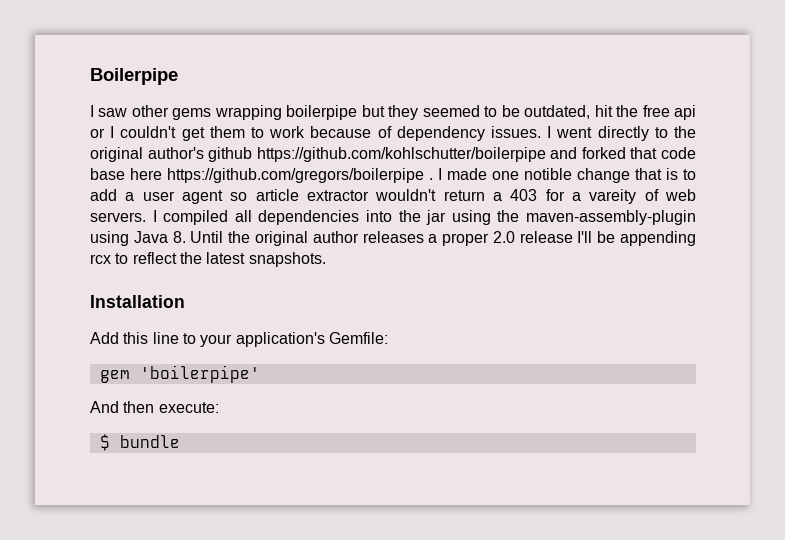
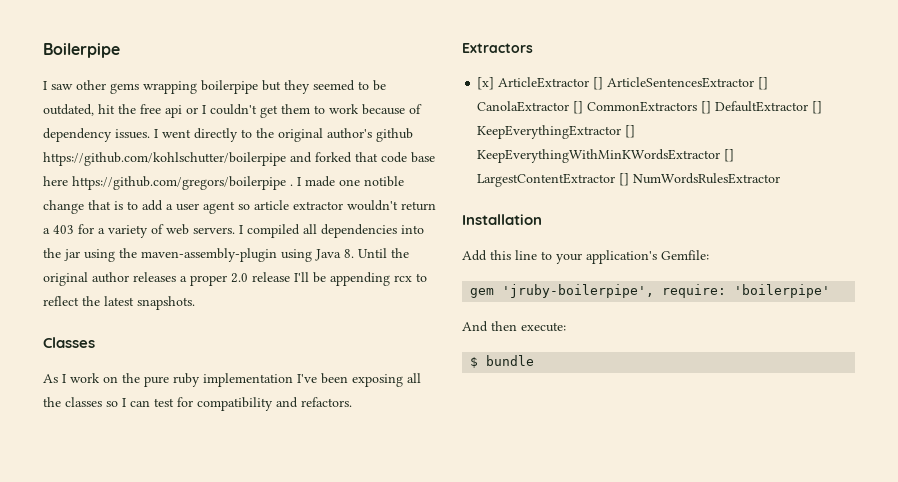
[589,189,637,204] vareity -> [108,225,148,238] variety
(326, 259) none -> [43,337,95,348] [43,373,421,387] [43,397,352,411] [462,43,533,53] [477,77,769,90] [477,101,823,114] [477,125,636,139] [477,149,735,163] [477,173,781,187] // Classes // As I work on the pure ruby implementation I've been exposing all the classes so I can test for compatibility and refactors. // Extractors // [x] ArticleExtractor [] ArticleSentencesExtractor [] CanolaExtractor [] CommonExtractors [] DefaultExtractor [] KeepEverythingExtractor [] KeepEverythingWithMinKWordsExtractor [] LargestContentExtractor [] NumWordsRulesExtractor
(130, 376) none -> [502,284,727,298] 'jruby-boilerpipe', require:

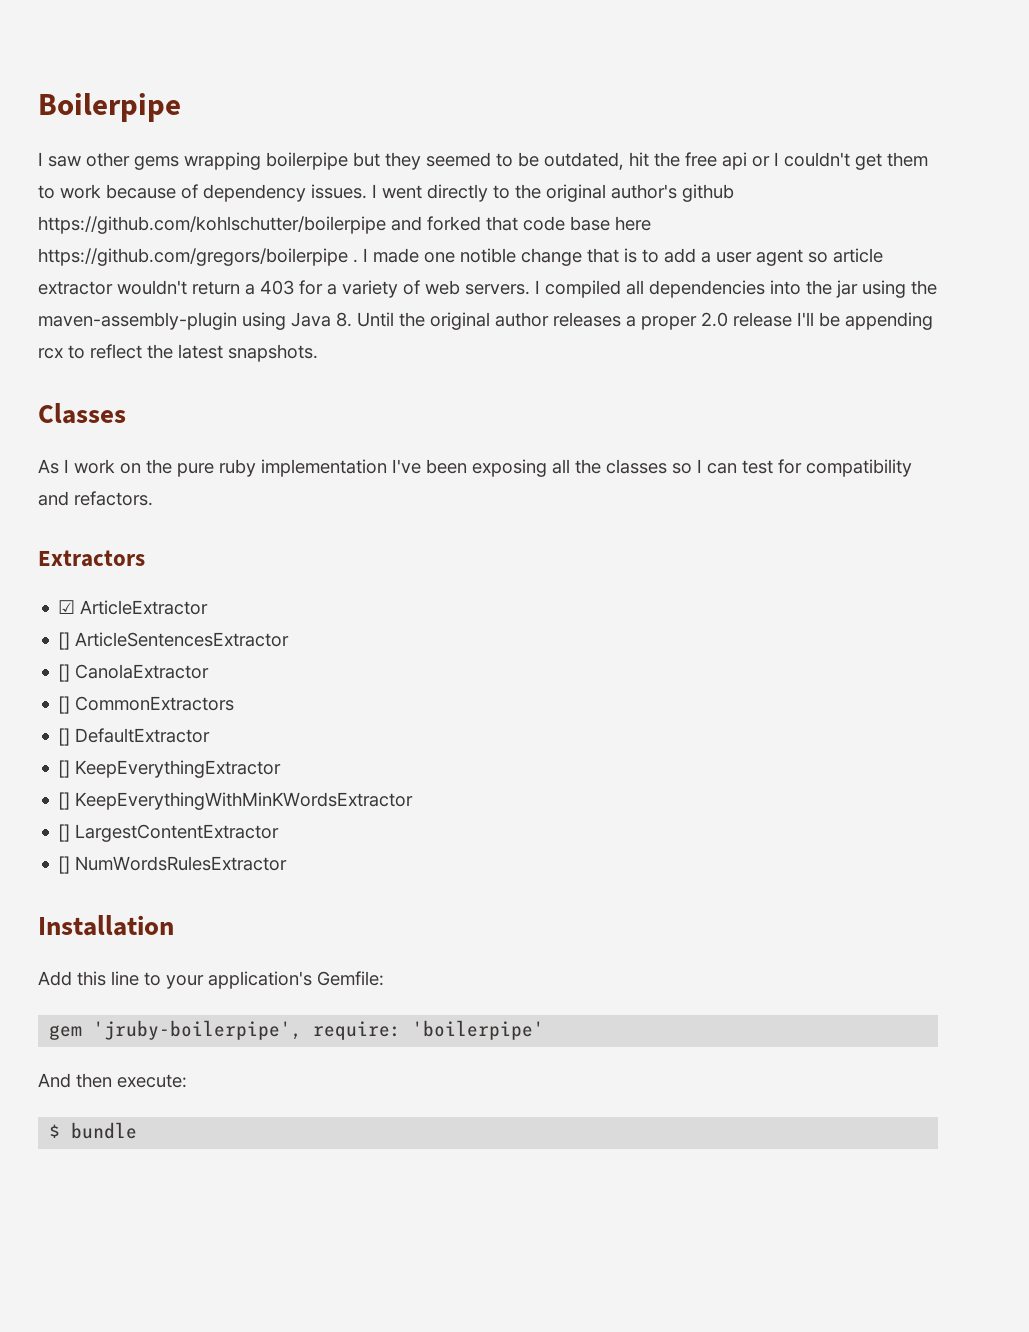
[477,77,495,90] [x] -> [58,600,76,614] ☑
(590, 82) none -> (209, 607) //
(755, 82) none -> (290, 639) //
(570, 106) none -> (210, 671) //
(698, 106) none -> (235, 703) //
(809, 106) none -> (211, 735) //
(622, 132) none -> (282, 769) //
(721, 156) none -> (414, 801) //
(616, 180) none -> (280, 833) //

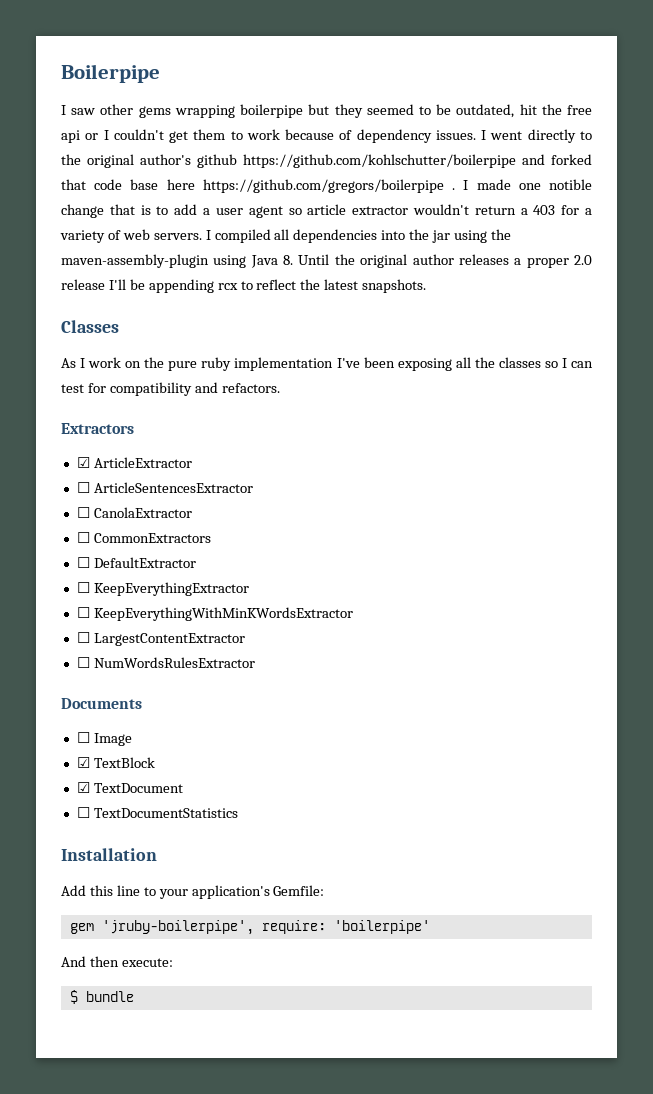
[58,632,71,650] [] -> [76,482,90,493] ☐
[58,664,71,682] [] -> [76,507,90,518] ☐
[58,696,71,714] [] -> [76,532,90,543] ☐
[58,728,71,746] [] -> [76,557,90,568] ☐
[58,760,71,778] [] -> [76,582,90,593] ☐
[58,792,71,810] [] -> [76,607,90,618] ☐
[58,824,71,842] [] -> [76,632,90,643] ☐
[58,856,71,874] [] -> [76,657,90,668] ☐
(288, 863) none -> [61,698,142,709] [76,732,132,746] [76,757,155,768] [76,782,183,793] [76,807,238,818] // Documents // ☐ Image // ☑ TextBlock // ☑ TextDocument // ☐ TextDocumentStatistics

